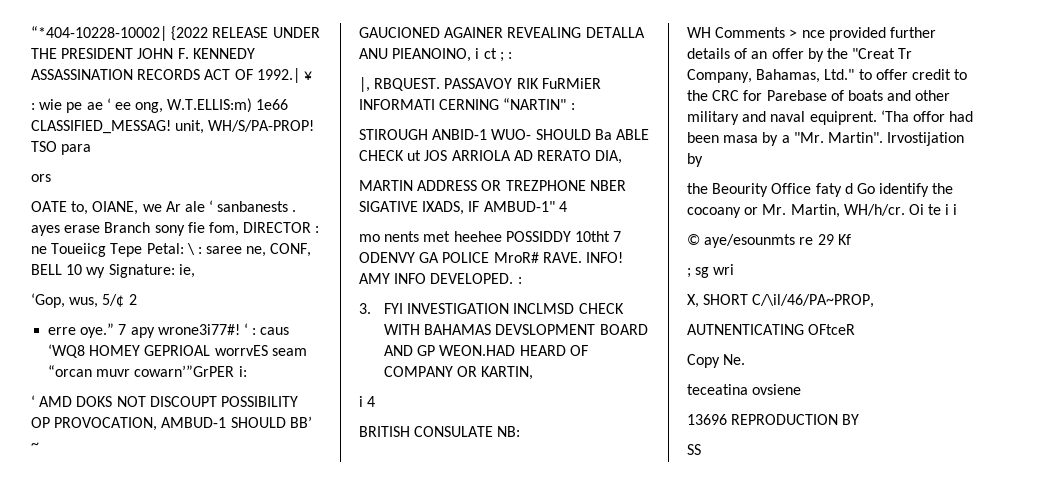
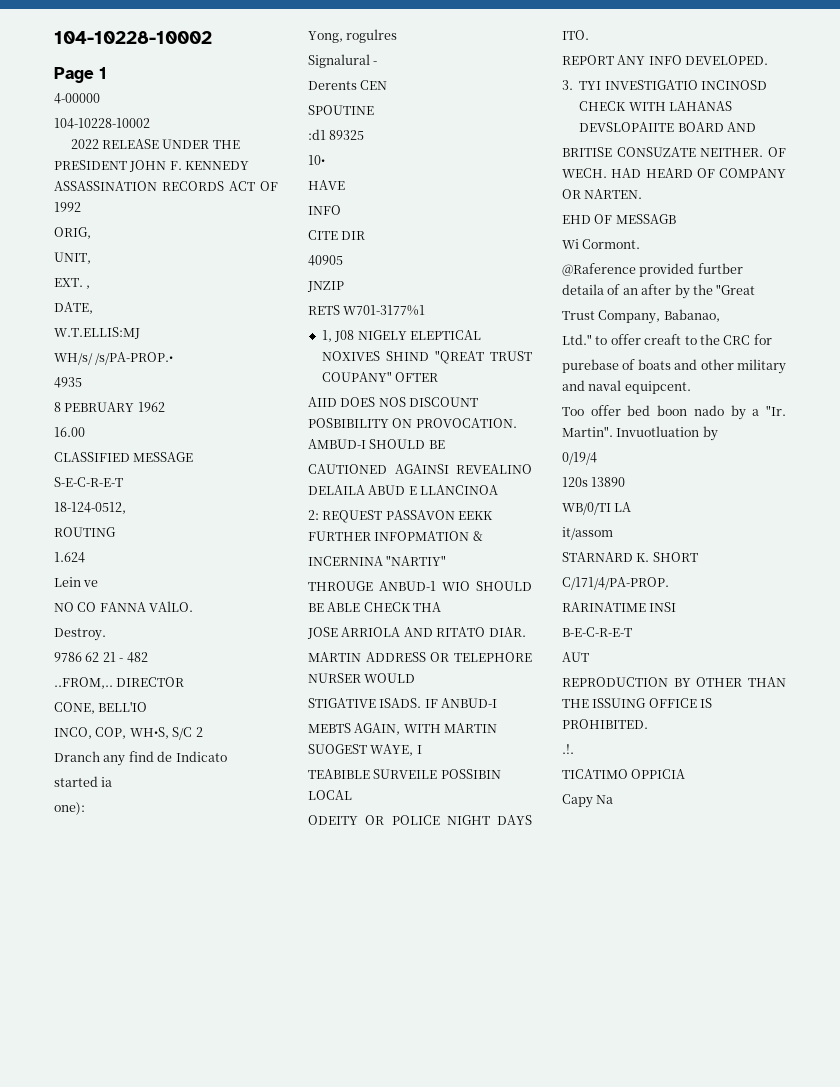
[31,26,209,41] “*404-10228-10002| {2022 -> [54,31,212,44] [54,67,107,83] [54,93,100,104] [54,118,150,129] [70,139,99,149] 104-10228-10002 // Page 1 // 4-00000 // 104-10228-10002 // 2022
[256,68,312,83] [31,98,289,113] [31,120,315,134] [31,141,92,155] [31,174,51,182] [31,200,297,215] [31,222,320,236] [31,243,312,257] [31,264,195,278] [31,293,137,308] [48,323,290,338] [48,344,307,358] [48,365,247,377] [31,395,298,407] [31,416,312,431] [31,442,39,449] [359,27,645,38] [359,48,512,62] [359,77,601,92] [359,98,575,110] [359,129,649,140] [359,150,623,164] [359,180,626,191] [359,201,567,215] [359,231,622,242] [359,252,623,263] [359,273,390,284] 1992.| ¥ // : wie pe ae ‘ ee ong, W.T.ELLIS:m) 1e66 CLASSIFIED_MESSAG! unit, WH/S/PA-PROP! TSO para // ors // OATE to, OIANE, we Ar ale ‘ sanbanests . ayes erase Branch sony fie fom, DIRECTOR : ne Toueiicg Tepe Petal: \ : saree ne, CONF, BELL 10 wy Signature: ie, // ‘Gop, wus, 5/¢ 2 // erre oye.” 7 apy wrone3i77#! ‘ : caus ‘WQ8 HOMEY GEPRIOAL worrvES seam “orcan muvr cowarn’”GrPER i: // ‘ AMD DOKS NOT DISCOUPT POSSIBILITY OP PROVOCATION, AMBUD-1 SHOULD BB’ ~ // GAUCIONED AGAINER REVEALING DETALLA ANU PIEANOINO, i ct ; : // |, RBQUEST. PASSAVOY RIK FuRMiER INFORMATI CERNING “NARTIN" : // STIROUGH ANBID-1 WUO- SHOULD Ba ABLE CHECK ut JOS ARRIOLA AD RERATO DIA, // MARTIN ADDRESS OR TREZPHONE NBER SIGATIVE IXADS, IF AMBUD-1" 4 // mo nents met heehee POSSIDDY 10tht 7 ODENVY GA POLICE MroR# RAVE. INFO! AMY -> [54,202,81,212] [54,227,91,239] [54,252,91,264] [54,278,91,289] [54,302,93,314] [54,327,140,339] [54,352,174,365] [54,377,82,388] [54,402,165,412] [54,427,85,437] [54,452,194,462] [54,477,123,487] [54,502,126,514] [54,527,116,537] [54,552,85,563] [54,577,99,587] [54,601,194,612] [54,628,106,641] [54,652,148,663] [54,677,185,689] [54,701,148,714] [54,727,203,740] [54,751,227,766] [54,776,113,787] [54,802,85,815] [308,29,398,43] [308,54,378,68] [308,80,388,90] [308,105,374,115] [308,129,365,140] [308,155,325,165] [308,180,345,190] [308,205,341,215] [308,230,366,240] [308,255,343,266] [307,281,344,292] [308,305,426,316] [321,330,481,342] [321,350,532,364] [321,371,439,382] [308,397,479,407] [308,418,517,428] [308,439,445,449] [308,464,532,474] [308,485,499,495] [308,510,494,523] [308,531,483,541] [308,555,447,566] [308,581,532,591] [308,602,442,612] [307,627,526,639] [308,652,532,662] [308,673,416,683] [308,698,498,708] [308,723,498,735] [308,744,422,756] [308,769,501,779] [308,790,352,800] [308,815,532,825] [562,30,589,40] [562,55,646,65] 1992 // ORIG, // UNIT, // EXT. , // DATE, // W.T.ELLIS:MJ // WH/s/ /s/PA-PROP.• // 4935 // 8 PEBRUARY 1962 // 16.00 // CLASSIFIED MESSAGE // S-E-C-R-E-T // 18-124-0512, // ROUTING // 1.624 // Lein ve // NO CO FANNA VAlLO. // Destroy. // 9786 62 21 - 482 // ..FROM,.. DIRECTOR // CONE, BELL'IO // INCO, COP, WH•S, S/C 2 // Dranch any find de Indicato // started ia // one): // Yong, rogulres // Signalural - // Derents CEN // SPOUTINE // :d1 89325 // 10• // HAVE // INFO // CITE DIR // 40905 // JNZIP // RETS W701-3177%1 // 1, J08 NIGELY ELEPTICAL NOXIVES SHIND "QREAT TRUST COUPANY" OFTER // AIID DOES NOS DISCOUNT POSBIBILITY ON PROVOCATION. AMBUD-I SHOULD BE // CAUTIONED AGAINSI REVEALINO DELAILA ABUD E LLANCINOA // 2: REQUEST PASSAVON EEKK FURTHER INFOPMATION & // INCERNINA "NARTIY" // THROUGE ANBUD-1 WIO SHOULD BE ABLE CHECK THA // JOSE ARRIOLA AND RITATO DIAR. // MARTIN ADDRESS OR TELEPHORE NURSER WOULD // STIGATIVE ISADS. IF ANBUD-I // MEBTS AGAIN, WITH MARTIN SUOGEST WAYE, I // TEABIBLE SURVEILE POSSIBIN LOCAL // ODEITY OR POLICE NIGHT DAYS ITO. // REPORT ANY
[517,277,522,284] : -> (769, 60) none
[383,303,624,314] [383,324,648,335] [383,345,588,356] [383,366,534,380] [359,396,376,407] [359,426,521,437] [687,27,936,41] [687,48,730,59] FYI INVESTIGATION INCLMSD CHECK WITH BAHAMAS DEVSLOPMENT BOARD AND GP WEON.HAD HEARD OF COMPANY OR KARTIN, // i 4 // BRITISH CONSULATE NB: // WH Comments > nce provided further details -> [579,80,767,90] [579,101,732,111] [579,122,756,132] [562,147,786,157] [562,168,786,178] [562,189,643,199] [562,214,676,224] [562,239,641,249] [562,263,743,277] [562,284,604,295] TYI INVESTIGATIO INCINOSD CHECK WITH LAHANAS DEVSLOPAIITE BOARD AND // BRITISE CONSUZATE NEITHER. OF WECH. HAD HEARD OF COMPANY OR NARTEN. // EHD OF MESSAGB // Wi Cormont. // @Raference provided furtber detaila
[771,48,804,59] offer -> [641,284,672,295] after
[852,48,913,59] [687,69,821,83] "Creat Tr Company, Bahamas, -> [716,284,756,295] [562,309,720,324] "Great // Trust Company, Babanao, //
[911,69,951,80] credit -> [644,334,682,345] creaft
[766,90,827,101] Parebase -> [562,359,619,373] // purebase
[809,110,974,125] [687,132,965,146] [687,153,703,167] [687,183,954,197] [687,204,958,218] [687,234,851,248] [687,264,735,278] [687,294,875,308] [687,324,856,335] [687,354,746,368] [687,384,802,395] [687,414,860,425] [687,444,701,455] equiprent. ‘Tha offor had been masa by a "Mr. Martin". Irvostijation by // the Beourity Office faty d Go identify the cocoany or Mr. Martin, WH/h/cr. Oi te i i // © aye/esounmts re 29 Kf // ; sg wri // X, SHORT C/\il/46/PA~PROP, // AUTNENTICATING OFtceR // Copy Ne. // teceatina ovsiene // 13696 REPRODUCTION BY // SS -> [624,381,691,394] [562,405,786,420] [562,426,718,441] [562,452,597,465] [562,477,626,487] [562,502,632,515] [562,527,613,540] [562,552,698,562] [562,577,669,590] [562,602,677,612] [562,627,632,637] [562,652,589,662] [562,677,786,687] [562,698,713,708] [562,719,648,729] [562,744,574,754] [562,769,686,779] [562,794,614,808] equipcent. // Too offer bed boon nado by a "Ir. Martin". Invuotluation by // 0/19/4 // 120s 13890 // WB/0/TI LA // it/assom // STARNARD K. SHORT // C/171/4/PA-PROP. // RARINATIME INSI // B-E-C-R-E-T // AUT // REPRODUCTION BY OTHER THAN THE ISSUING OFFICE IS PROHIBITED. // .!. // TICATIMO OPPICIA // Capy Na

